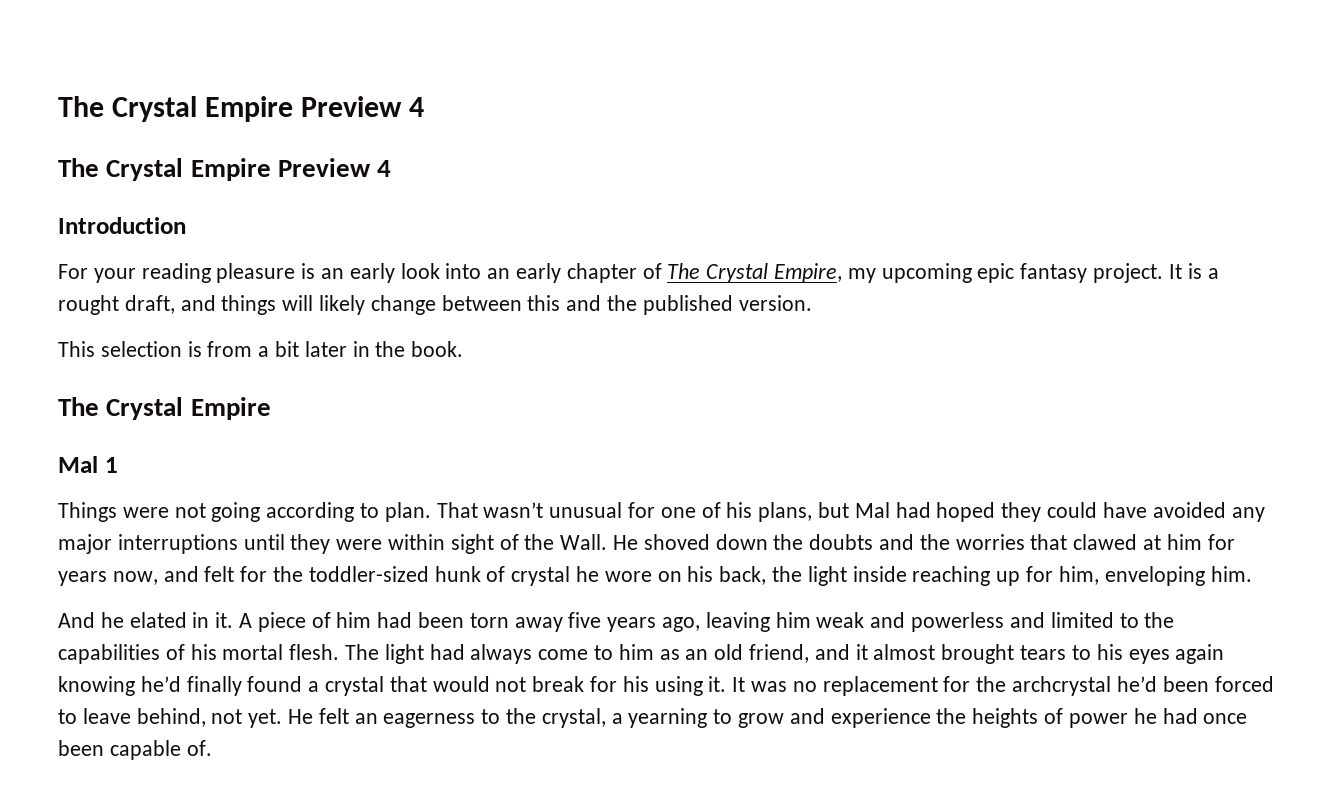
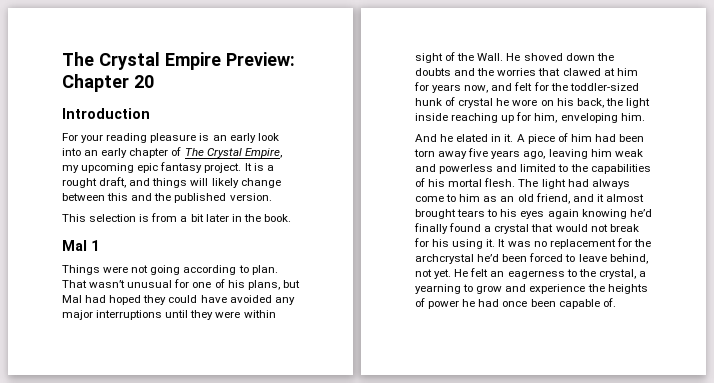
[58,96,424,122] [58,158,392,181] The Crystal Empire Preview 4 // The Crystal Empire Preview 4 -> [62,52,295,70] [62,74,154,92] The Crystal Empire Preview: Chapter 20
[58,397,271,420] // The Crystal Empire -> (291, 218) none

